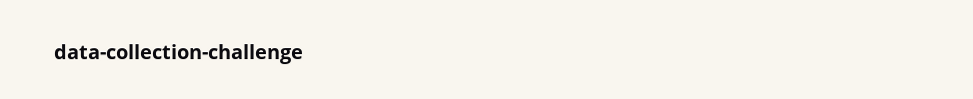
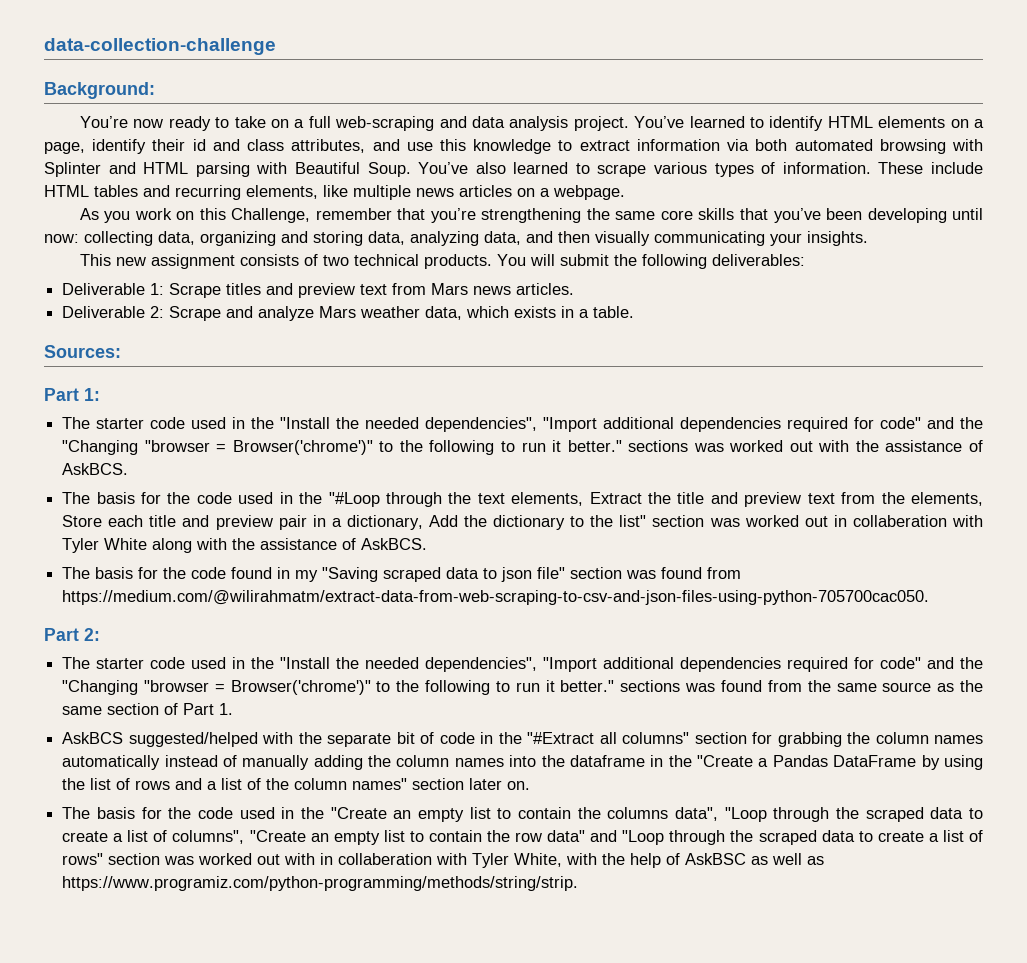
(304, 54) none -> [44,82,155,99] [79,116,985,131] [44,139,983,154] [44,162,984,177] [44,185,625,200] [79,208,983,223] [44,231,868,246] [79,254,805,269] [62,283,575,298] [62,306,635,321] [44,345,121,358] [44,388,100,401] [62,417,984,432] [62,440,983,455] [62,463,129,475] [62,492,984,507] [62,515,983,530] [62,538,428,553] [62,567,742,582] [62,590,930,605] [44,628,100,641] [62,657,984,672] [62,680,984,695] [62,703,234,715] [62,732,984,747] [62,755,984,770] [62,778,531,790] [62,807,983,822] [62,830,984,845] [62,853,825,868] [62,876,579,891] // Background: // You’re now ready to take on a full web-scraping and data analysis project. You’ve learned to identify HTML elements on a page, identify their id and class attributes, and use this knowledge to extract information via both automated browsing with Splinter and HTML parsing with Beautiful Soup. You’ve also learned to scrape various types of information. These include HTML tables and recurring elements, like multiple news articles on a webpage. // As you work on this Challenge, remember that you’re strengthening the same core skills that you’ve been developing until now: collecting data, organizing and storing data, analyzing data, and then visually communicating your insights. // This new assignment consists of two technical products. You will submit the following deliverables: // Deliverable 1: Scrape titles and preview text from Mars news articles. // Deliverable 2: Scrape and analyze Mars weather data, which exists in a table. // Sources: // Part 1: // The starter code used in the "Install the needed dependencies", "Import additional dependencies required for code" and the "Changing "browser = Browser('chrome')" to the following to run it better." sections was worked out with the assistance of AskBCS. // The basis for the code used in the "#Loop through the text elements, Extract the title and preview text from the elements, Store each title and preview pair in a dictionary, Add the dictionary to the list" section was worked out in collaberation with Tyler White along with the assistance of AskBCS. // The basis for the code found in my "Saving scraped data to json file" section was found from https://medium.com/@wilirahmatm/extract-data-from-web-scraping-to-csv-and-json-files-using-python-705700cac050. // Part 2: // The starter code used in the "Install the needed dependencies", "Import additional dependencies required for code" and the "Changing "browser = Browser('chrome')" to the following to run it better." sections was found from the same source as the same section of Part 1. // AskBCS suggested/helped with the separate bit of code in the "#Extract all columns" section for grabbing the column names automatically instead of manually adding the column names into the dataframe in the "Create a Pandas DataFrame by using the list of rows and a list of the column names" section later on. // The basis for the code used in the "Create an empty list to contain the columns data", "Loop through the scraped data to create a list of columns", "Create an empty list to contain the row data" and "Loop through the scraped data to create a list of rows" section was worked out with in collaberation with Tyler White, with the help of AskBSC as well as https://www.programiz.com/python-programming/methods/string/strip.

